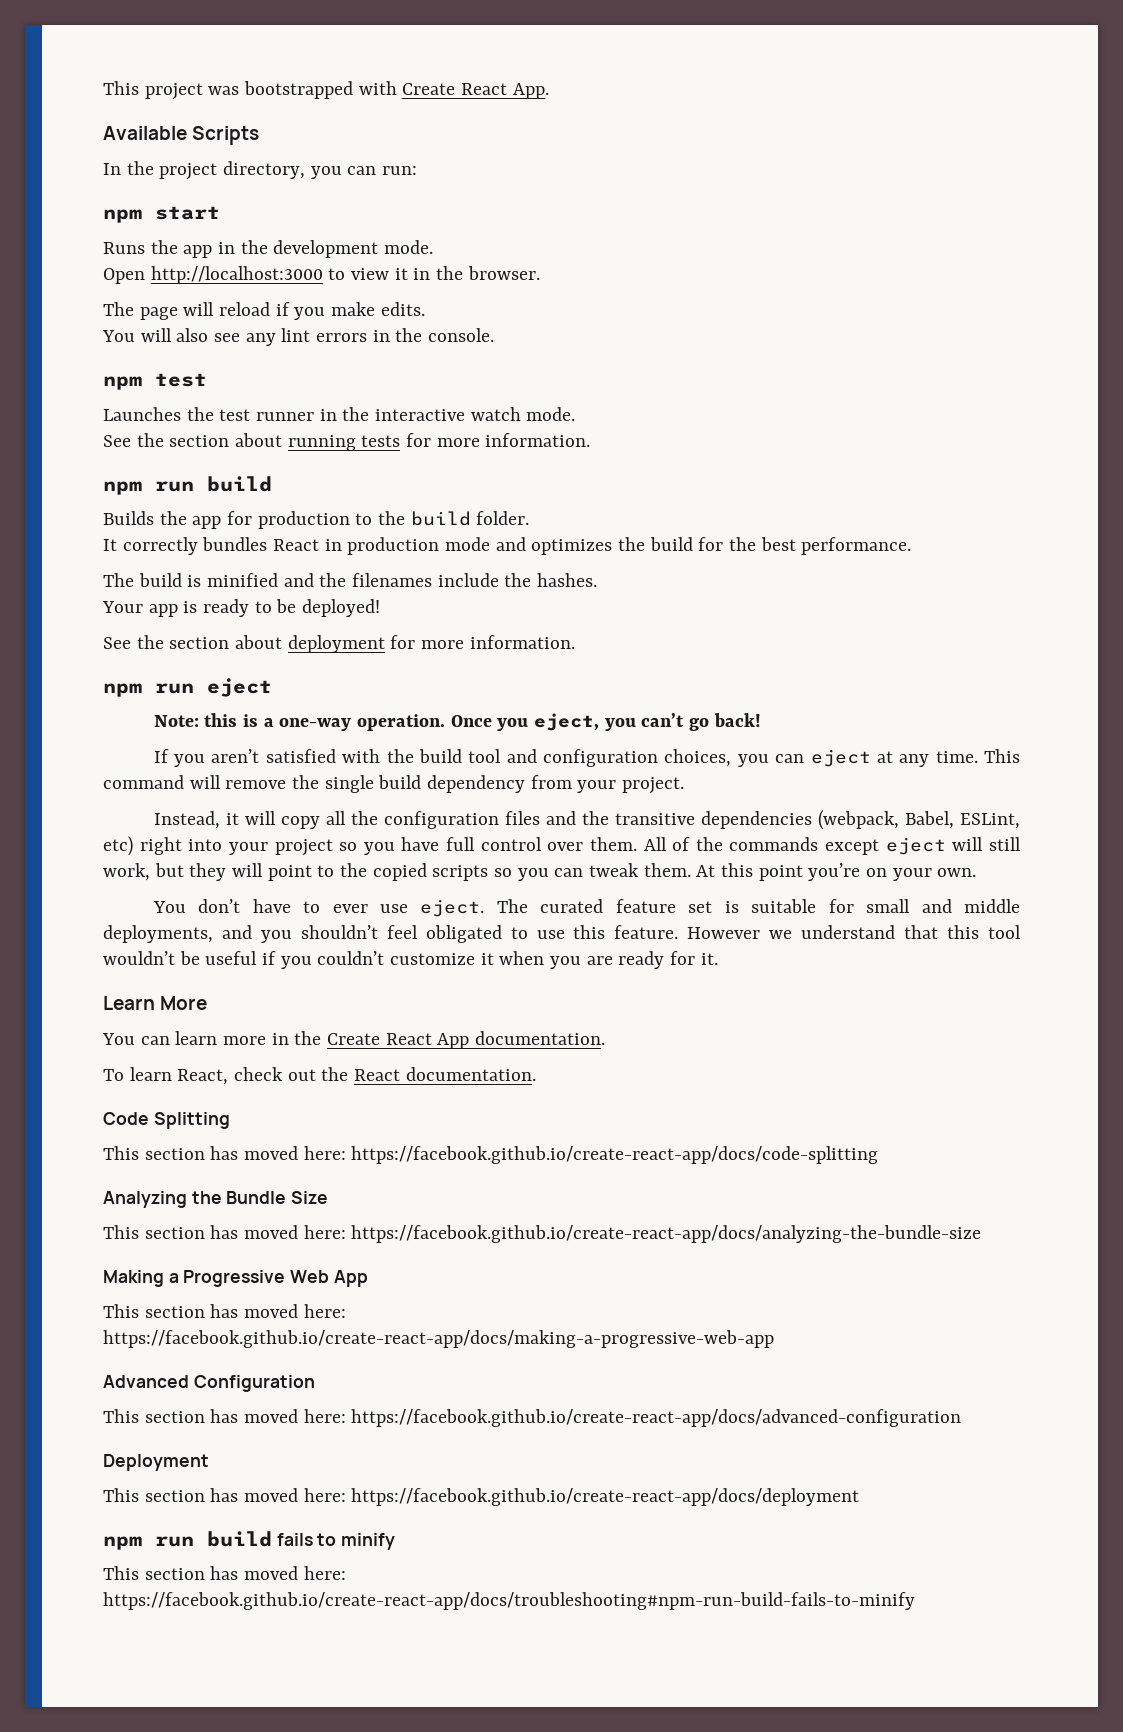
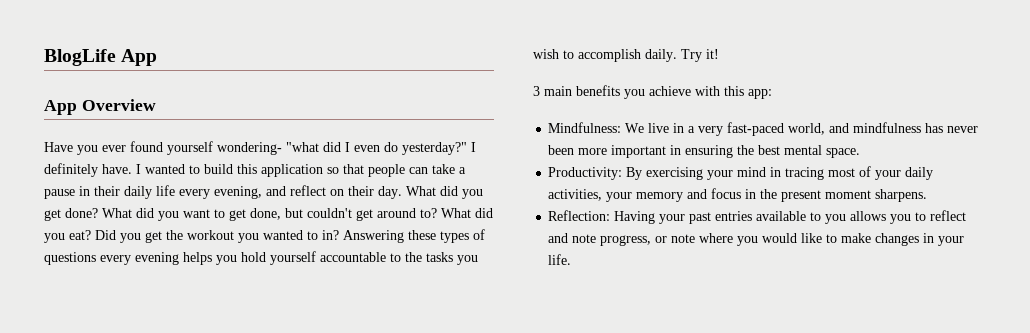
[103,81,549,100] [103,126,260,145] [103,161,418,180] [103,206,220,223] [103,240,434,258] [103,266,540,284] [103,302,425,320] [102,328,495,346] [103,373,207,390] [103,407,576,421] [103,433,591,451] [103,476,272,495] [103,511,530,529] [103,537,912,555] [103,573,598,587] [102,599,381,617] [103,635,575,653] [103,678,272,697] [153,713,761,731] [153,749,1021,767] [103,775,685,794] [153,810,1020,830] [103,836,1022,856] [103,863,977,881] [152,899,1021,917] [103,925,1021,943] [103,951,718,969] [103,996,208,1010] [102,1031,606,1049] [103,1067,536,1085] [103,1112,230,1129] [103,1146,879,1164] [103,1191,329,1208] [103,1225,982,1243] [103,1270,368,1287] [103,1304,346,1318] [103,1330,774,1348] [103,1375,315,1392] [103,1409,962,1427] [103,1454,209,1471] [103,1488,860,1506] [103,1531,396,1550] [103,1566,346,1580] [103,1592,915,1610] This project was bootstrapped with Create React App. // Available Scripts // In the project directory, you can run: // npm start // Runs the app in the development mode. // Open http://localhost:3000 to view it in the browser. // The page will reload if you make edits. // You will also see any lint errors in the console. // npm test // Launches the test runner in the interactive watch mode. // See the section about running tests for more information. // npm run build // Builds the app for production to the build folder. // It correctly bundles React in production mode and optimizes the build for the best performance. // The build is minified and the filenames include the hashes. // Your app is ready to be deployed! // See the section about deployment for more information. // npm run eject // Note: this is a one-way operation. Once you eject, you can’t go back! // If you aren’t satisfied with the build tool and configuration choices, you can eject at any time. This command will remove the single build dependency from your project. // Instead, it will copy all the configuration files and the transitive dependencies (webpack, Babel, ESLint, etc) right into your project so you have full control over them. All of the commands except eject will still work, but they will point to the copied scripts so you can tweak them. At this point you’re on your own. // You don’t have to ever use eject. The curated feature set is suitable for small and middle deployments, and you shouldn’t feel obligated to use this feature. However we understand that this tool wouldn’t be useful if you couldn’t customize it when you are ready for it. // Learn More // You can learn more in the Create React App documentation. // To learn React, check out the React documentation. // Code Splitting // This section has moved here: https://facebook.github.io/create-react-app/docs/code-splitting // Analyzing the Bundle Size // This section has moved here: https://facebook.github.io/create-react-app/docs/analyzing-the-bundle-size // Making a Progressive Web App // This section has moved here: https://facebook.github.io/create-react-app/docs/making-a-progressive-web-app // Advanced Configuration // This section has moved here: https://facebook.github.io/create-react-app/docs/advanced-configuration // Deployment // This section has moved here: https://facebook.github.io/create-react-app/docs/deployment // npm run build fails to minify // This section has moved here: https://facebook.github.io/create-react-app/docs/troubleshooting#npm-run-build-fails-to-minify -> [44,49,158,66] [44,99,156,115] [44,141,476,155] [44,163,466,177] [44,185,483,199] [44,208,493,221] [44,229,485,243] [44,251,478,265] [533,49,719,62] [533,85,772,99] [548,122,979,136] [548,145,861,158] [548,166,934,180] [548,188,928,202] [548,210,967,224] [548,233,965,246] [548,254,572,265] BlogLife App // App Overview // Have you ever found yourself wondering- "what did I even do yesterday?" I definitely have. I wanted to build this application so that people can take a pause in their daily life every evening, and reflect on their day. What did you get done? What did you want to get done, but couldn't get around to? What did you eat? Did you get the workout you wanted to in? Answering these types of questions every evening helps you hold yourself accountable to the tasks you wish to accomplish daily. Try it! // 3 main benefits you achieve with this app: // Mindfulness: We live in a very fast-paced world, and mindfulness has never been more important in ensuring the best mental space. // Productivity: By exercising your mind in tracing most of your daily activities, your memory and focus in the present moment sharpens. // Reflection: Having your past entries available to you allows you to reflect and note progress, or note where you would like to make changes in your life.

